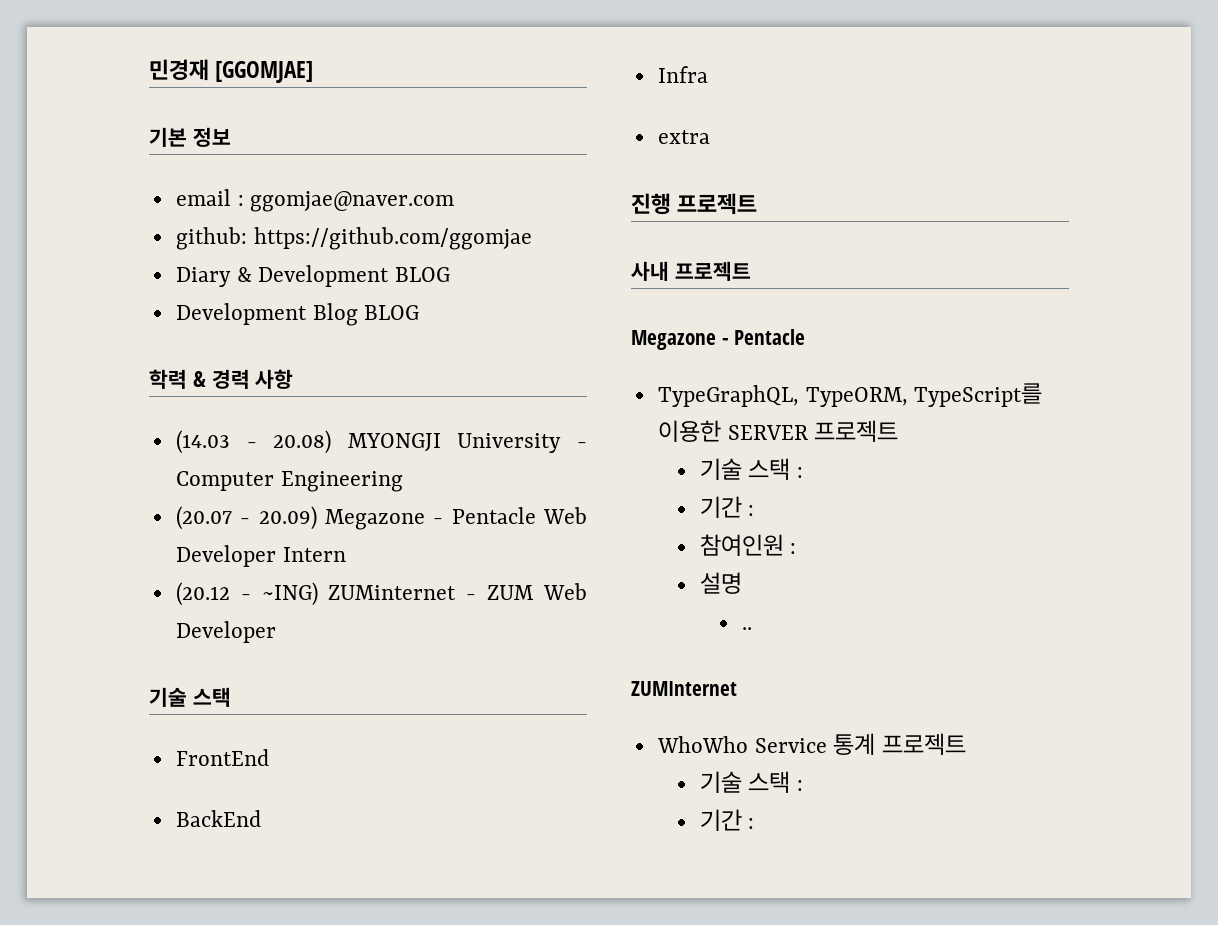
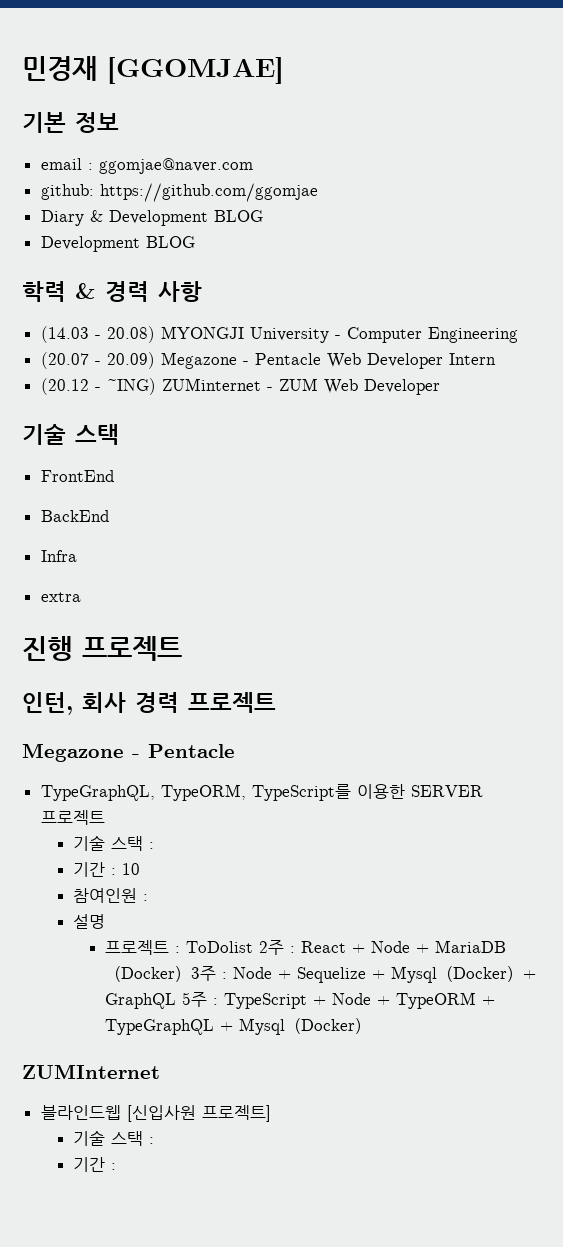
[312,303,358,326] Blog -> (140, 244) none
[631,261,669,281] 사내 -> [22,692,179,715] 인턴, 회사 경력
(755, 510) none -> [122,863,141,875] 10
[741,627,752,630] [631,681,737,696] [656,733,966,755] .. // ZUMInternet // WhoWho Service 통계 프로젝트 -> [105,940,507,955] [105,966,537,983] [105,992,496,1009] [105,1018,372,1035] [22,1064,160,1079] [40,1105,271,1122] 프로젝트 : ToDolist 2주 : React + Node + MariaDB（Docker）3주 : Node + Sequelize + Mysql（Docker）+ GraphQL 5주 : TypeScript + Node + TypeORM + TypeGraphQL + Mysql（Docker） // ZUMInternet // 블라인드웹 [신입사원 프로젝트]

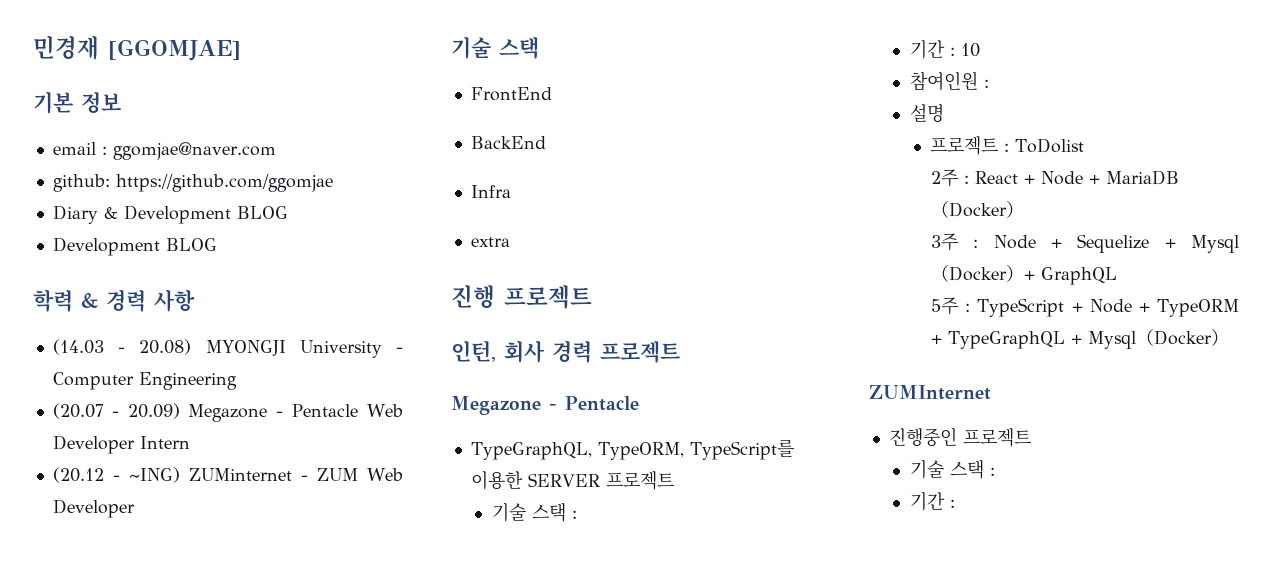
(254, 947) none -> (1085, 145) //
(192, 974) none -> (1025, 209) //
(177, 1001) none -> (1118, 276) //
[40,1105,271,1122] 블라인드웹 [신입사원 프로젝트] -> [888,427,1031,447] 진행중인 프로젝트

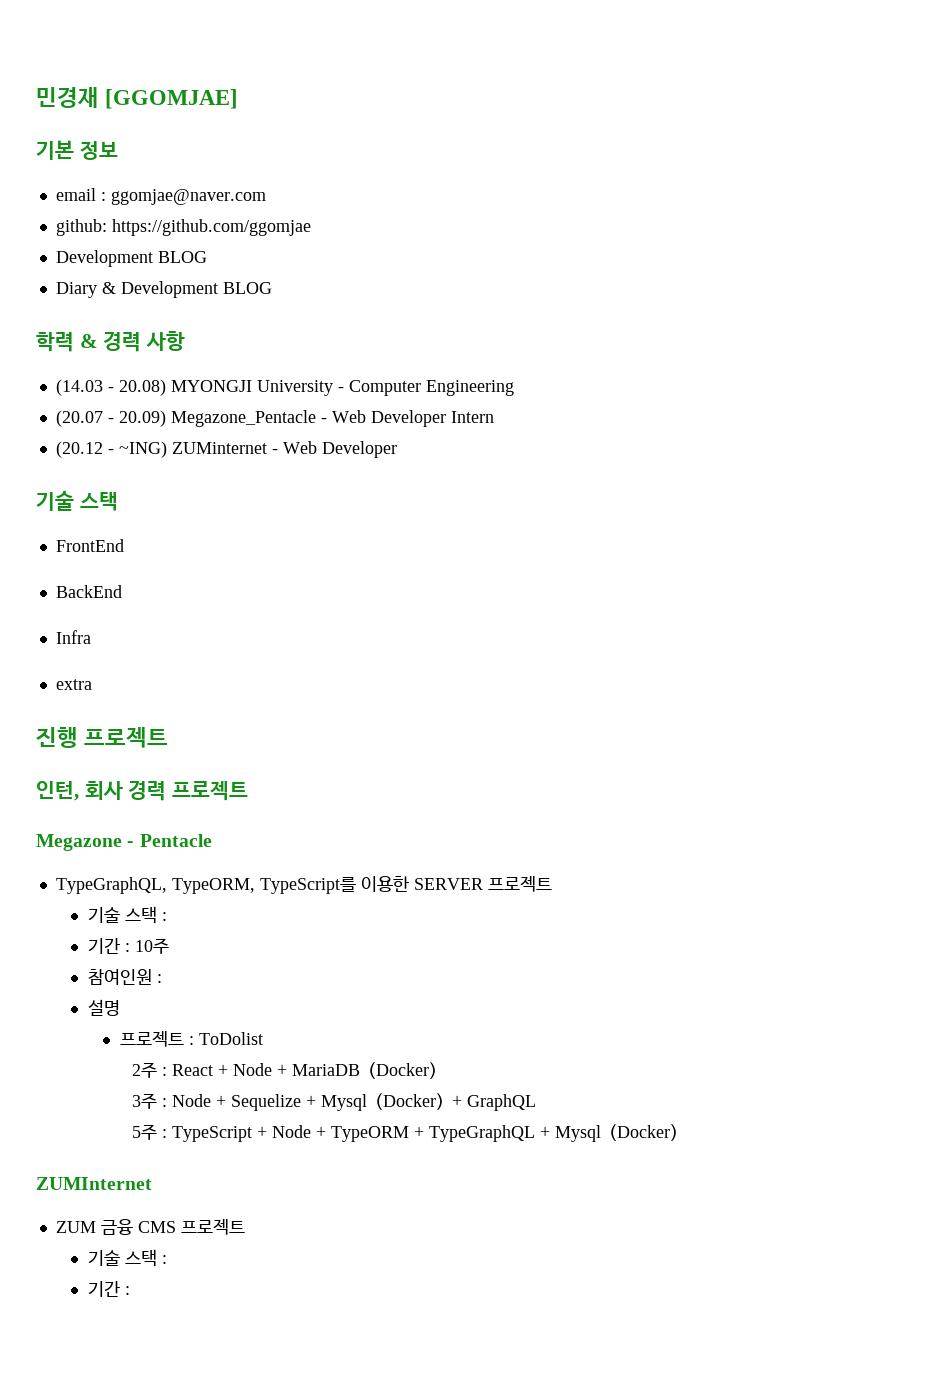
[52,205,288,224] Diary & Development BLOG // -> [55,250,207,267] [55,282,116,298] Development BLOG // Diary &
[188,404,359,422] Megazone - Pentacle -> [170,410,327,427] Megazone_Pentacle -
[316,468,358,481] ZUM -> (278, 451) none
[960,43,980,57] 10 -> [134,938,169,954] 10주
[888,427,957,446] 진행중인 -> [55,1219,176,1235] ZUM 금융 CMS

